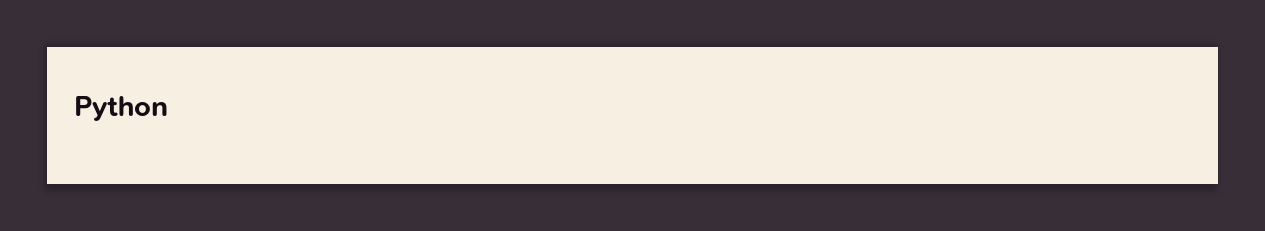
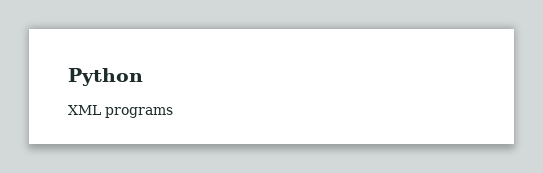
(168, 108) none -> [68,105,173,118] // XML programs

